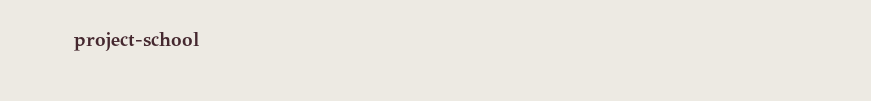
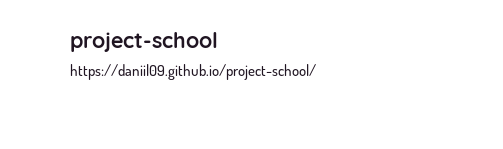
(199, 41) none -> [70,64,316,80] // https://daniil09.github.io/project-school/

